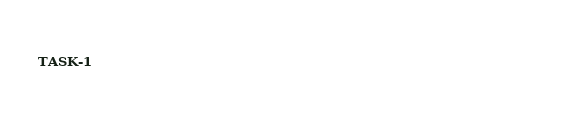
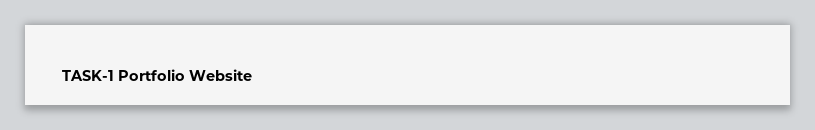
(92, 61) none -> [118,69,252,81] Portfolio Website

